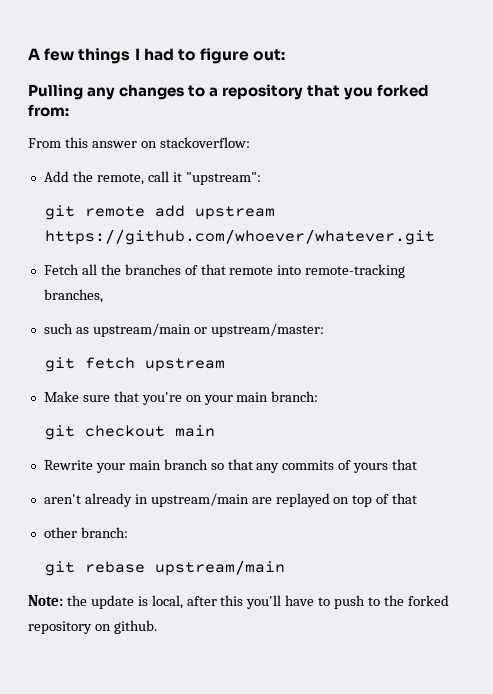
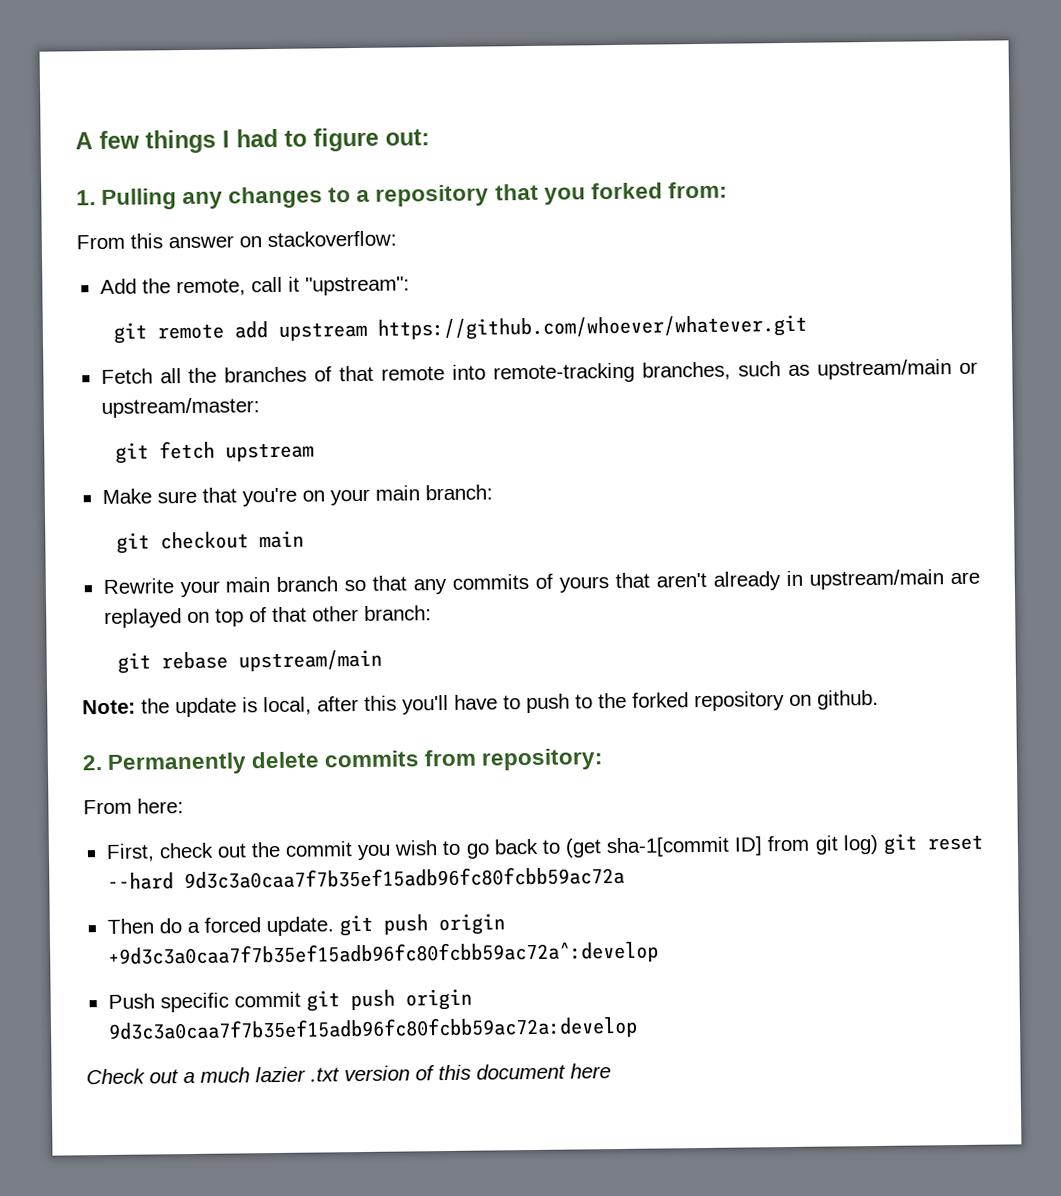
(286, 55) none -> [76,190,96,206] 1.
(103, 296) // -> (732, 371) none
(418, 464) // -> (651, 580) none
(418, 498) // -> (307, 614) none
(157, 627) none -> [82,748,605,775] [83,798,184,815] [105,833,984,862] [106,865,625,890] [106,913,505,937] [107,940,659,968] [107,988,472,1013] [107,1015,638,1043] [86,1063,611,1085] // 2. Permanently delete commits from repository: // From here: // First, check out the commit you wish to go back to (get sha-1[commit ID] from git log) git reset --hard 9d3c3a0caa7f7b35ef15adb96fc80fcbb59ac72a // Then do a forced update. git push origin +9d3c3a0caa7f7b35ef15adb96fc80fcbb59ac72a^:develop // Push specific commit git push origin 9d3c3a0caa7f7b35ef15adb96fc80fcbb59ac72a:develop // Check out a much lazier .txt version of this document here

